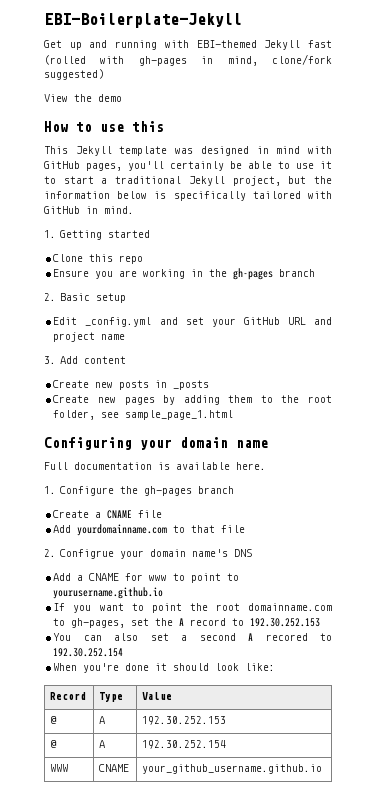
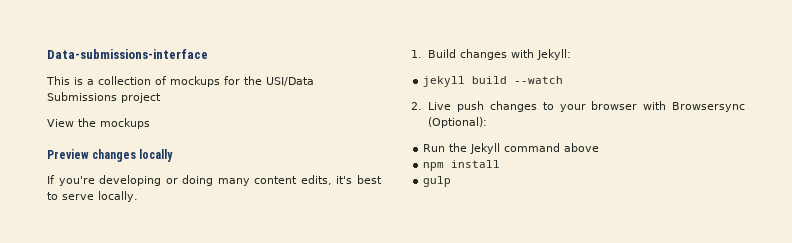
[44,13,242,28] [44,40,332,50] [44,54,332,66] [44,69,104,80] [44,94,122,102] [44,121,164,132] [44,146,333,156] [44,161,332,171] [44,176,333,186] [44,191,332,201] [44,206,134,214] [44,230,151,240] [53,254,144,264] [53,268,316,280] [44,293,127,303] [53,317,332,327] [53,332,126,342] [44,356,127,364] [53,380,210,390] [53,395,333,405] [53,410,234,420] [44,437,268,450] [44,462,266,470] [44,486,235,496] [53,510,163,519] [53,524,246,536] [44,549,253,559] [53,573,240,583] [53,587,164,599] [53,603,332,613] [53,618,321,628] [53,633,332,641] [53,648,124,657] [53,663,276,673] [50,692,87,700] [99,692,124,702] [142,692,173,700] [50,716,58,724] [99,716,106,724] [142,716,227,725] [50,740,58,748] [99,740,106,748] [142,740,227,749] [50,764,69,772] [99,764,130,772] [142,764,323,774] EBI-Boilerplate-Jekyll // Get up and running with EBI-themed Jekyll fast (rolled with gh-pages in mind, clone/fork suggested) // View the demo // How to use this // This Jekyll template was designed in mind with GitHub pages, you'll certainly be able to use it to start a traditional Jekyll project, but the information below is specifically tailored with GitHub in mind. // 1. Getting started // Clone this repo // Ensure you are working in the gh-pages branch // 2. Basic setup // Edit _config.yml and set your GitHub URL and project name // 3. Add content // Create new posts in _posts // Create new pages by adding them to the root folder, see sample_page_1.html // Configuring your domain name // Full documentation is available here. // 1. Configure the gh-pages branch // Create a CNAME file // Add yourdomainname.com to that file // 2. Configrue your domain name's DNS // Add a CNAME for www to point to yourusername.github.io // If you want to point the root domainname.com to gh-pages, set the A record to 192.30.252.153 // You can also set a second A recored to 192.30.252.154 // When you're done it should look like: // Record | Type | Value // @ | A | 192.30.252.153 // @ | A | 192.30.252.154 // WWW | CNAME | your_github_username.github.io -> [47,49,208,59] [46,76,314,87] [47,92,161,103] [47,118,150,129] [47,149,174,162] [47,175,382,186] [47,191,138,202] [411,49,572,60] [423,76,564,87] [411,101,745,112] [428,117,488,128] [423,143,600,154] [423,160,501,171] [423,176,452,187] Data-submissions-interface // This is a collection of mockups for the USI/Data Submissions project // View the mockups // Preview changes locally // If you're developing or doing many content edits, it's best to serve locally. // 1. Build changes with Jekyll: // jekyll build --watch // 2. Live push changes to your browser with Browsersync (Optional): // Run the Jekyll command above // npm install // gulp

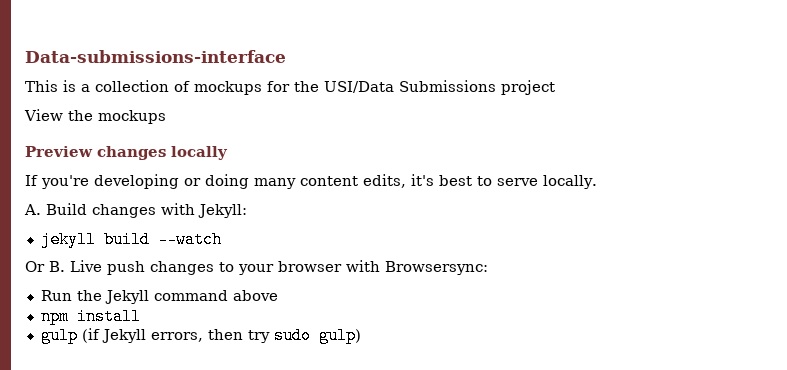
[411,50,422,58] 1. -> [24,204,41,215] A.
[411,102,422,110] 2. -> [25,261,65,272] Or B.
[672,102,745,112] [428,117,488,128] Browsersync (Optional): -> [385,261,488,275] Browsersync:
(452, 181) none -> [81,327,361,344] (if Jekyll errors, then try sudo gulp)

